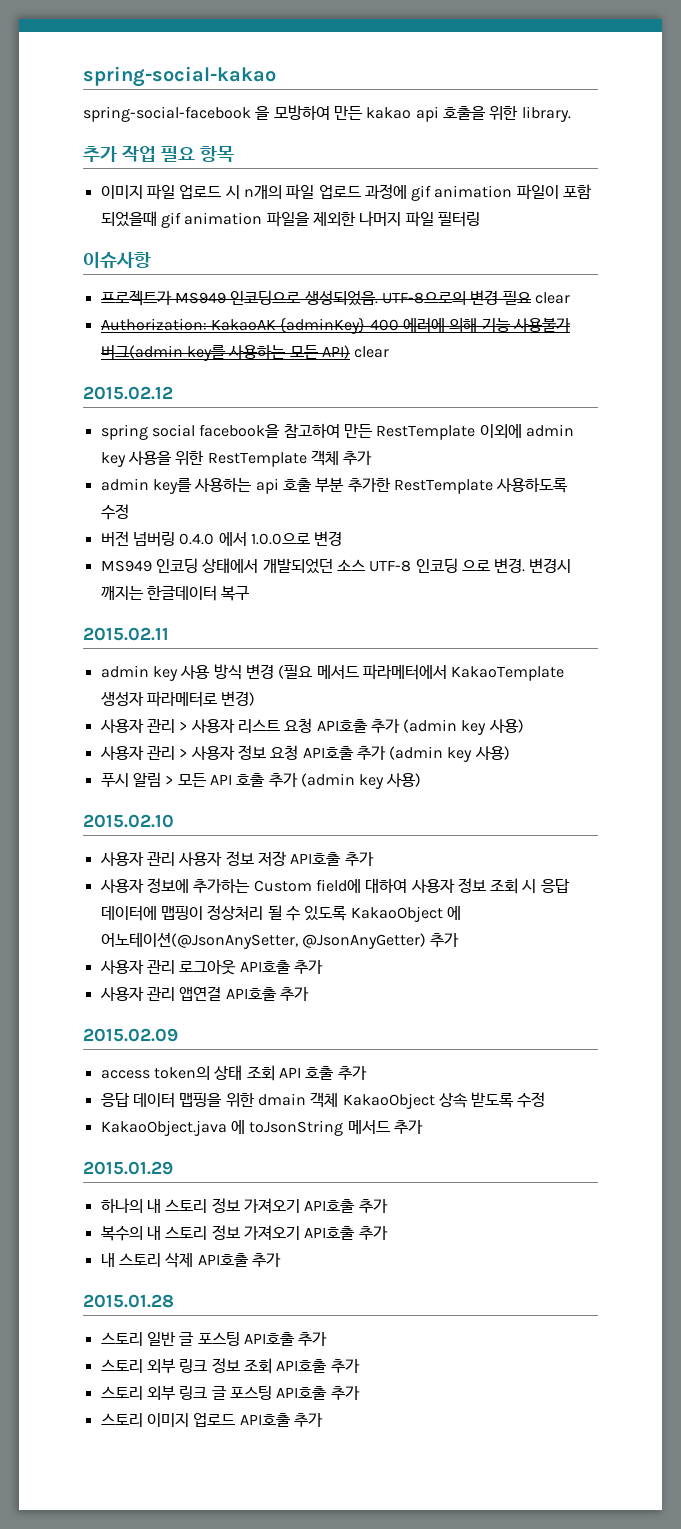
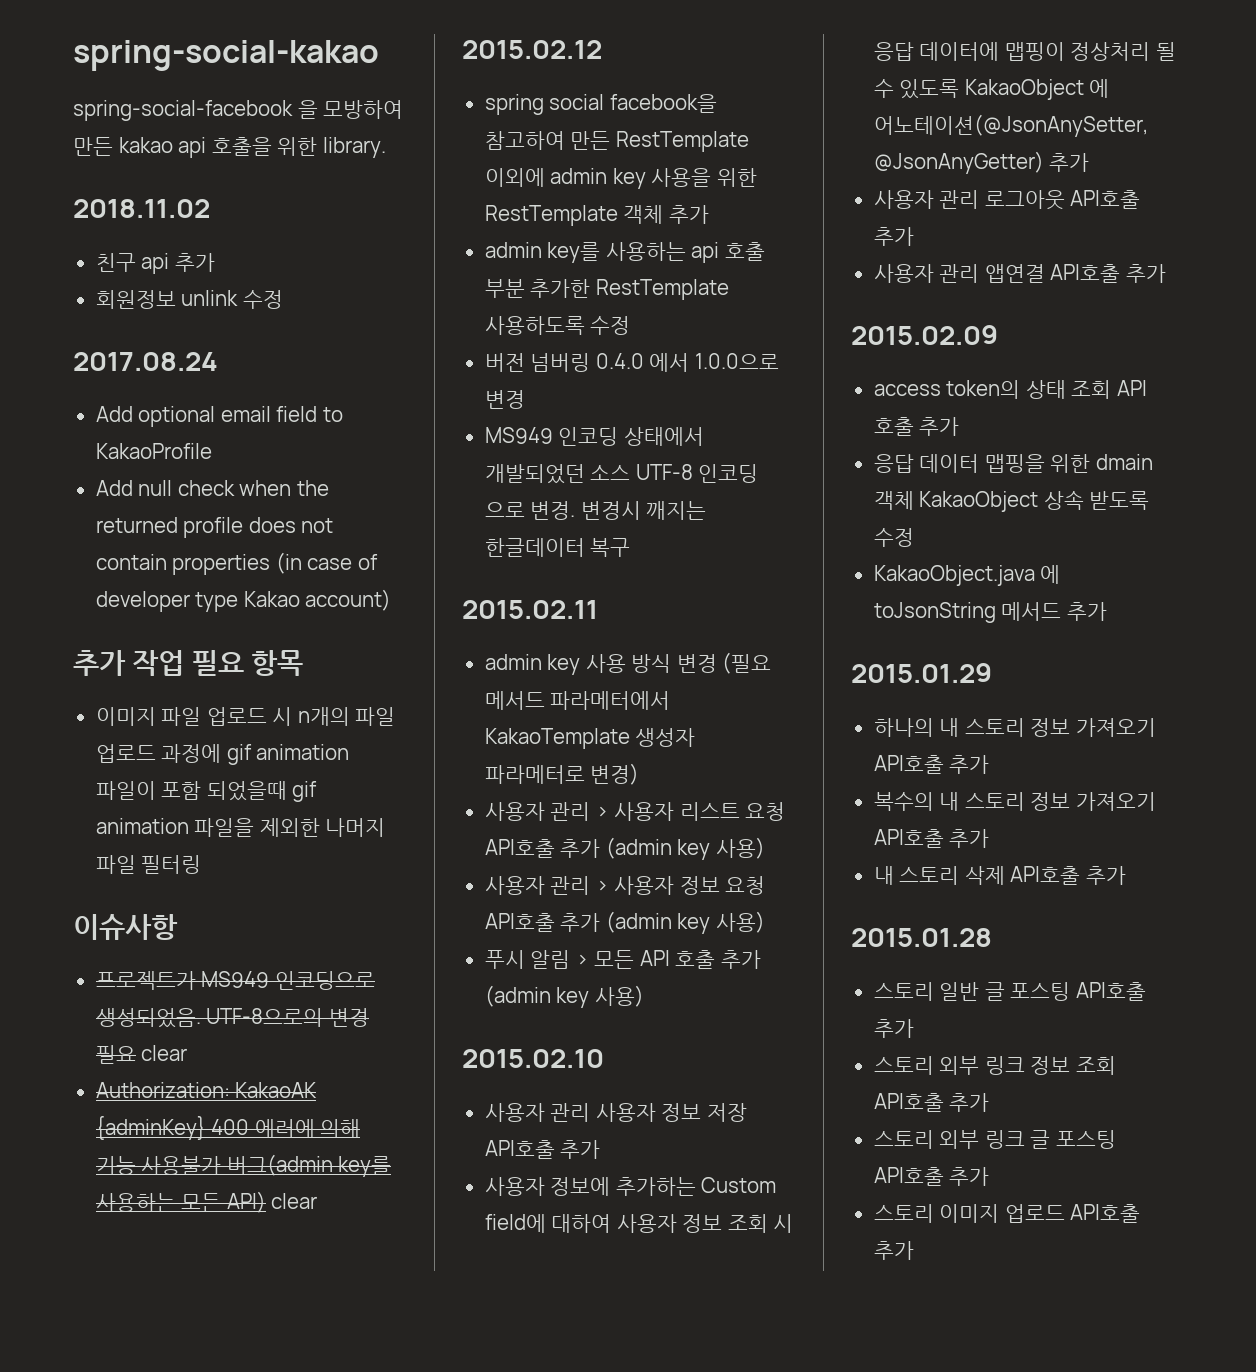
(571, 114) none -> [73,199,210,218] [95,253,215,274] [95,290,283,309] [73,352,218,371] [95,406,343,427] [95,443,212,459] [95,480,329,496] [95,517,334,538] [95,552,378,575] [95,589,392,612] // 2018.11.02 // 친구 api 추가 // 회원정보 unlink 수정 // 2017.08.24 // Add optional email field to KakaoProfile // Add null check when the returned profile does not contain properties (in case of developer type Kakao account)

